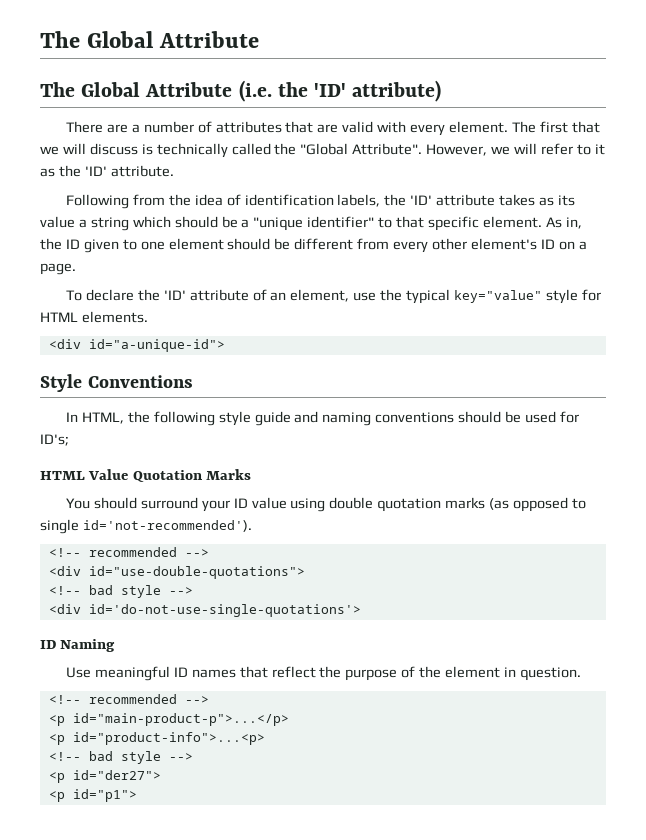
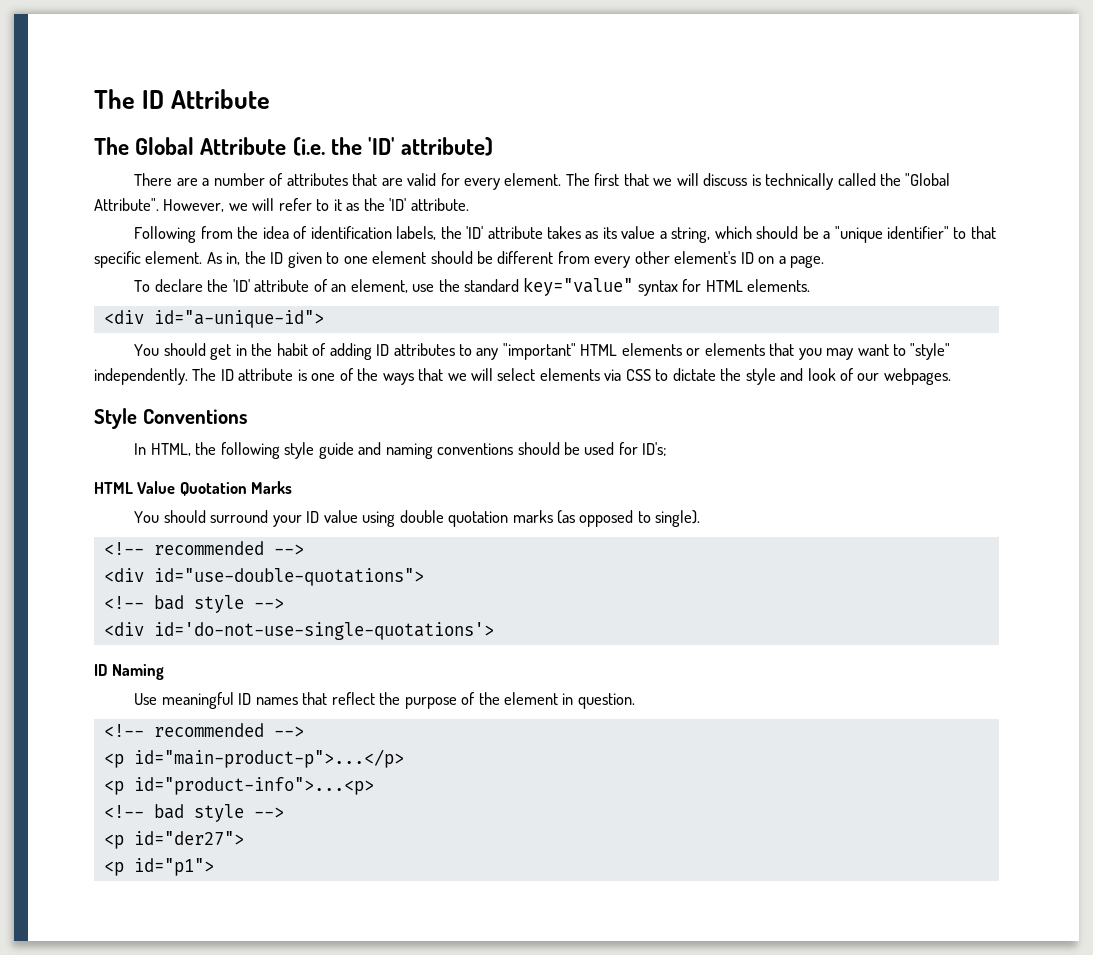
[40,31,154,48] The Global -> [94,89,165,109] The ID
[377,121,407,133] with -> [440,173,460,186] for
[90,217,129,231] string -> [671,227,711,243] string,
[406,289,578,304] typical key="value" style -> [464,277,678,296] standard key="value" syntax
(225, 345) none -> [134,343,951,360] [94,368,951,385] // You should get in the habit of adding ID attributes to any "important" HTML elements or elements that you may want to "style" independently. The ID attribute is one of the ways that we will select elements via CSS to dictate the style and look of our webpages.
[40,519,252,534] single id='not-recommended'). -> [655,510,701,527] single).

